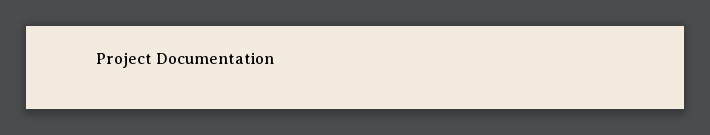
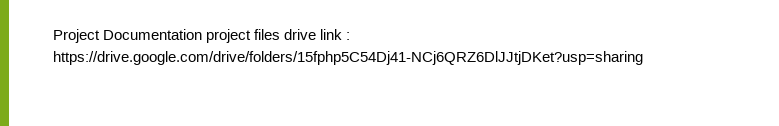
(275, 58) none -> [206,29,351,43] [53,51,643,65] project files drive link : https://drive.google.com/drive/folders/15fphp5C54Dj41-NCj6QRZ6DlJJtjDKet?usp=sharing

